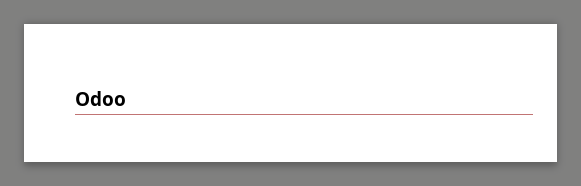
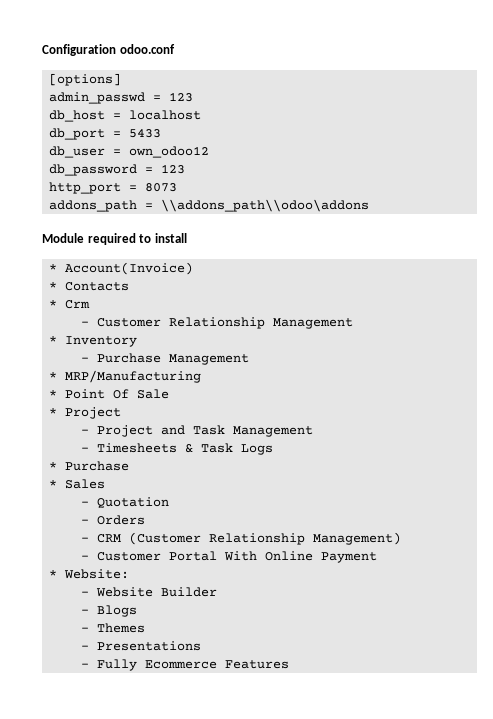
[75,91,126,106] Odoo -> [42,44,175,56] [48,73,121,86] [48,92,193,104] [48,110,201,122] [48,128,161,140] [48,146,209,158] [48,164,185,176] [48,182,177,194] [48,199,369,212] [42,233,187,245] [48,262,193,275] [48,282,129,291] [48,300,90,309] [80,317,353,329] [48,336,137,347] [80,353,249,365] [48,370,201,383] [48,389,169,399] [48,407,121,419] [80,425,313,437] [80,443,273,455] [48,461,129,471] [48,479,105,489] [80,497,169,508] [80,515,145,525] [80,532,401,545] [80,551,377,563] [48,569,129,579] [80,587,217,597] [80,605,137,617] [80,623,145,633] [80,641,201,651] [80,659,289,671] Configuration odoo.conf // [options] // admin_passwd = 123 // db_host = localhost // db_port = 5433 // db_user = own_odoo12 // db_password = 123 // http_port = 8073 // addons_path = \\addons_path\\odoo\addons // Module required to install // * Account(Invoice) // * Contacts // * Crm // - Customer Relationship Management // * Inventory // - Purchase Management // * MRP/Manufacturing // * Point Of Sale // * Project // - Project and Task Management // - Timesheets & Task Logs // * Purchase // * Sales // - Quotation // - Orders // - CRM (Customer Relationship Management) // - Customer Portal With Online Payment // * Website: // - Website Builder // - Blogs // - Themes // - Presentations // - Fully Ecommerce Features

